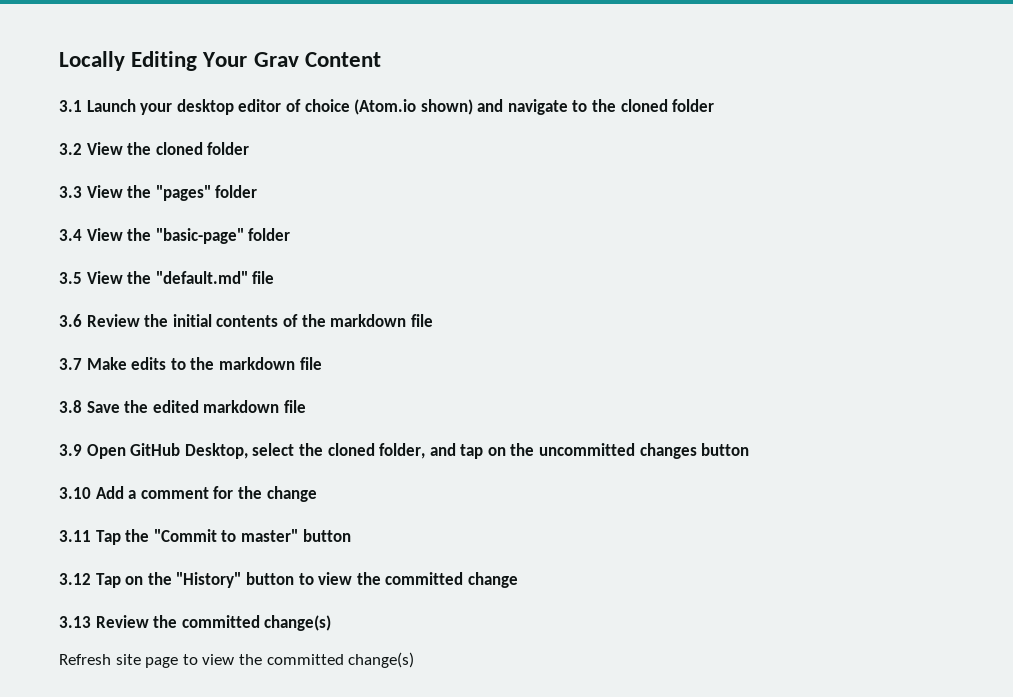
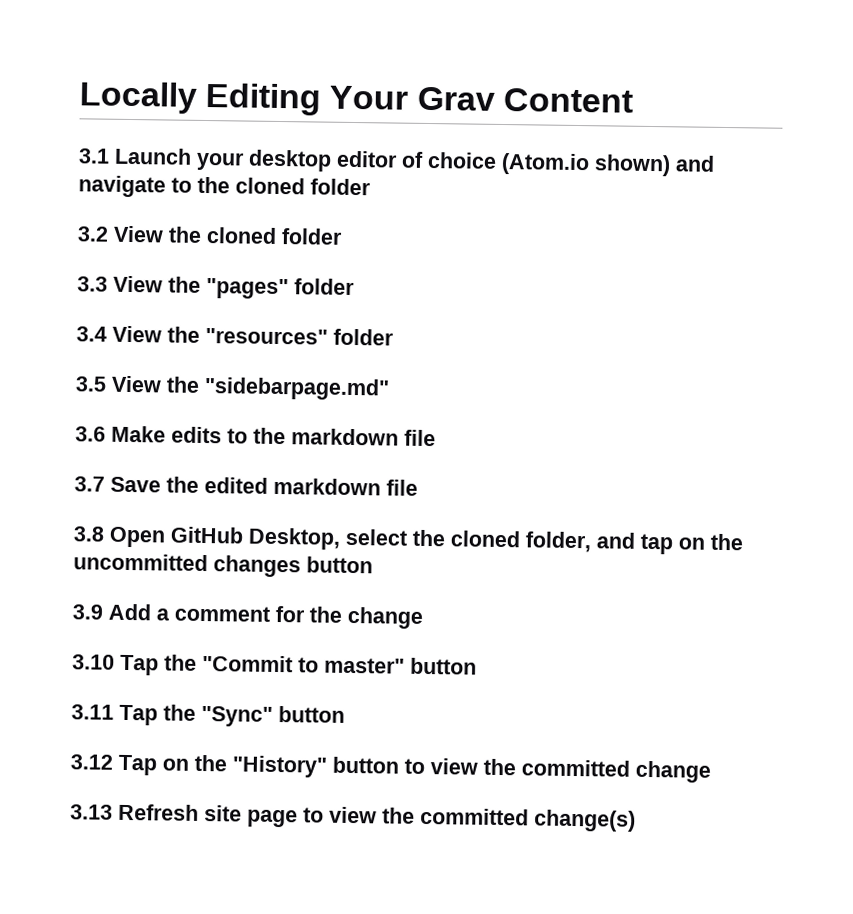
[155,228,244,244] "basic-page" -> [205,328,328,345] "resources"
[155,271,275,284] "default.md" file -> [204,377,390,401] "sidebarpage.md"
[86,314,433,327] [59,358,82,370] Review the initial contents of the markdown file // 3.7 -> (106, 434) none
[59,400,82,413] 3.8 -> [74,476,105,492] 3.7
[59,444,82,456] 3.9 -> [73,526,105,542] 3.8
[59,487,91,499] 3.10 -> [72,604,103,620] 3.9
[59,530,91,542] 3.11 -> [72,654,115,670] 3.10
(351, 535) none -> [71,704,345,727] // 3.11 Tap the "Sync" button
[95,615,332,631] Review the committed change(s) // -> (113, 812) none

